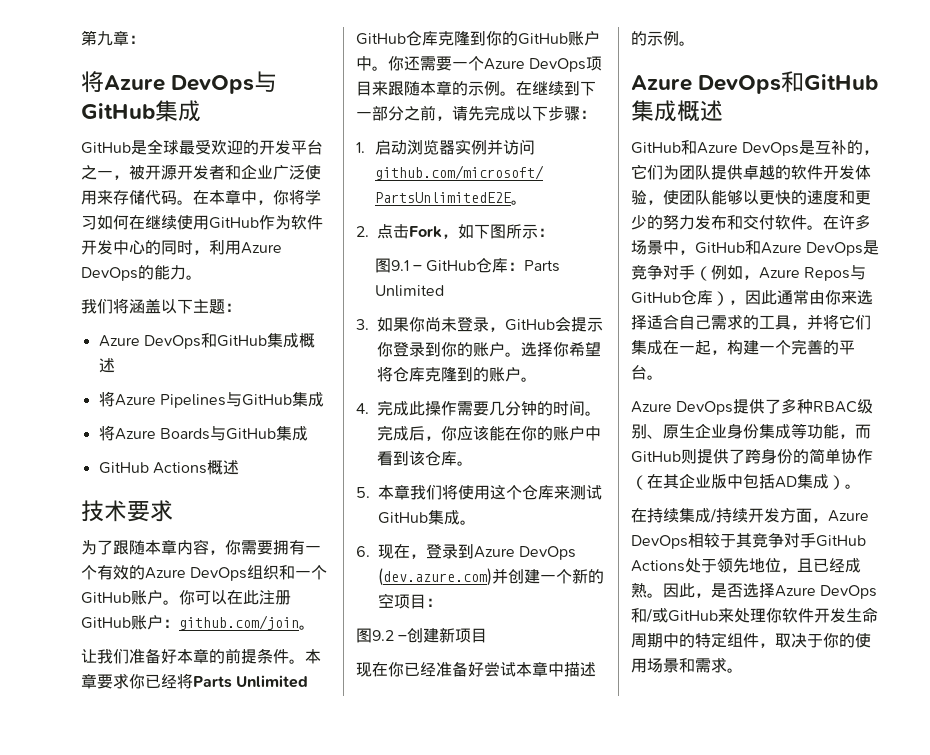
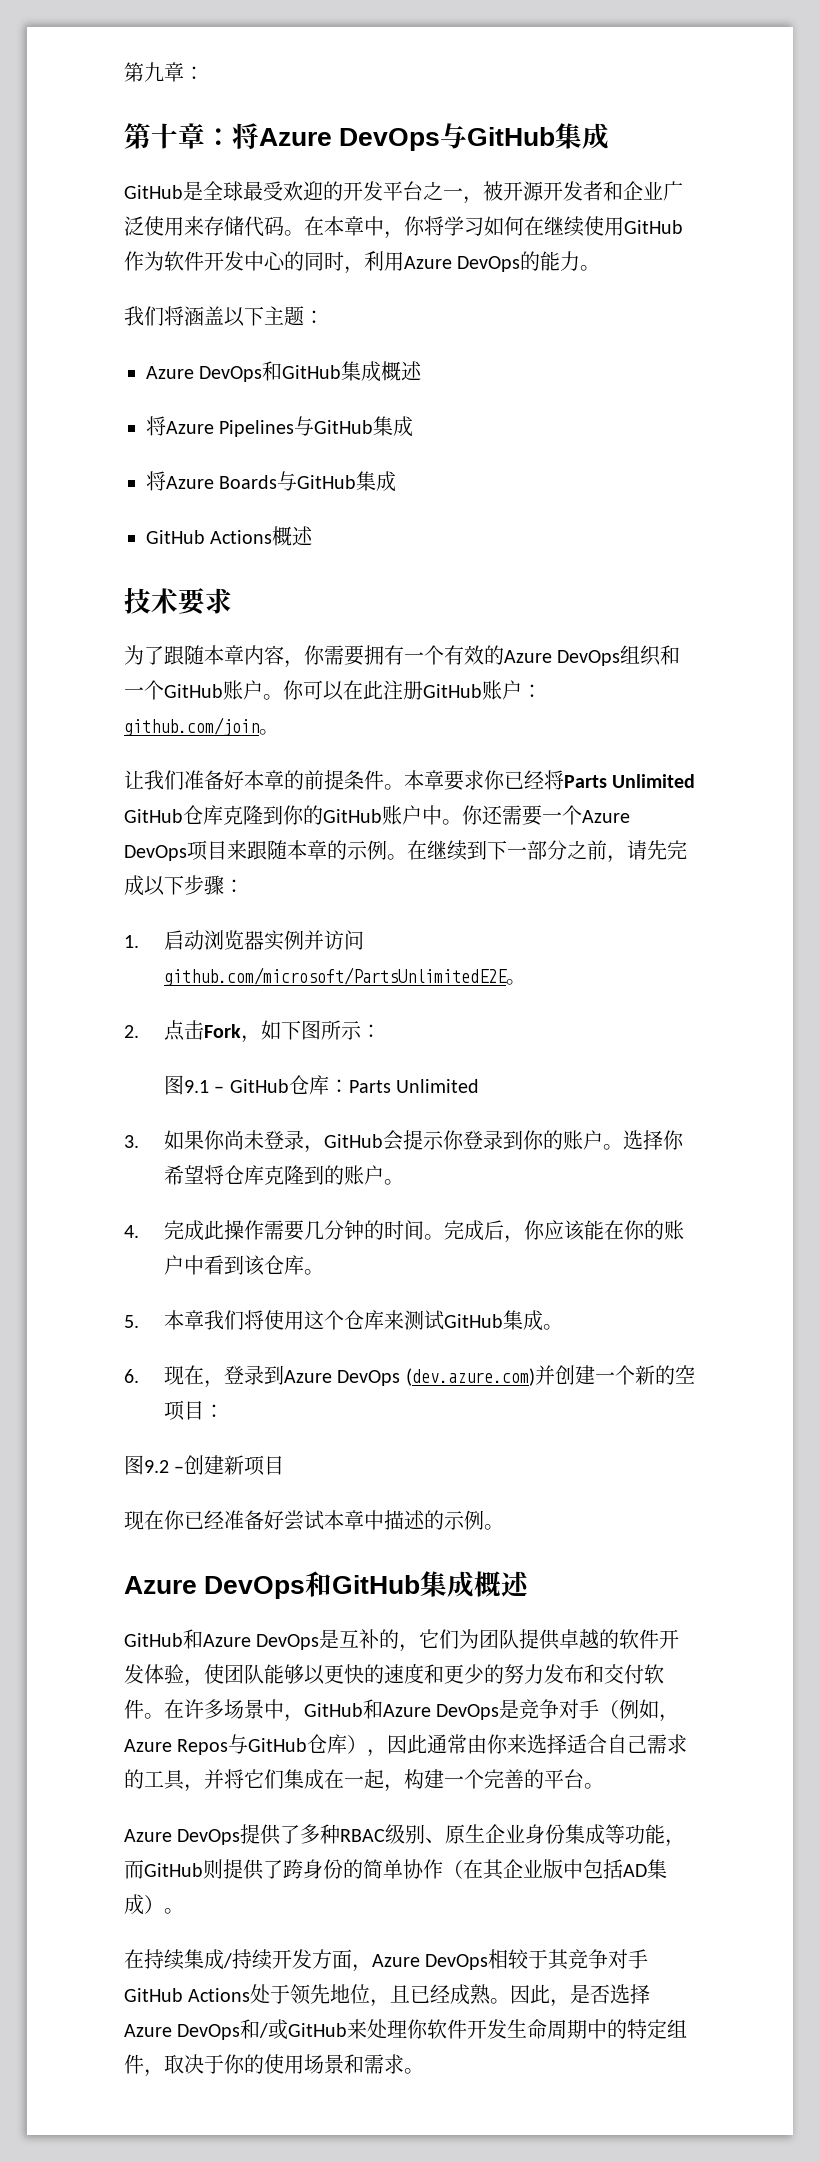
(145, 39) none -> [124,123,232,149] 第十章：

